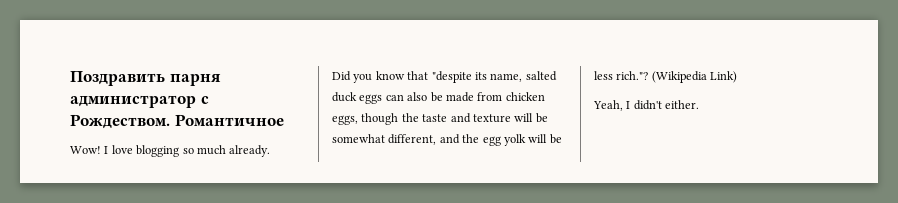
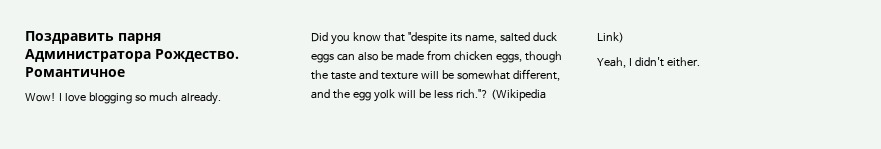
[70,95,209,108] [70,114,170,129] администратор с Рождеством. -> [25,49,239,62] Администратора Рождество.

